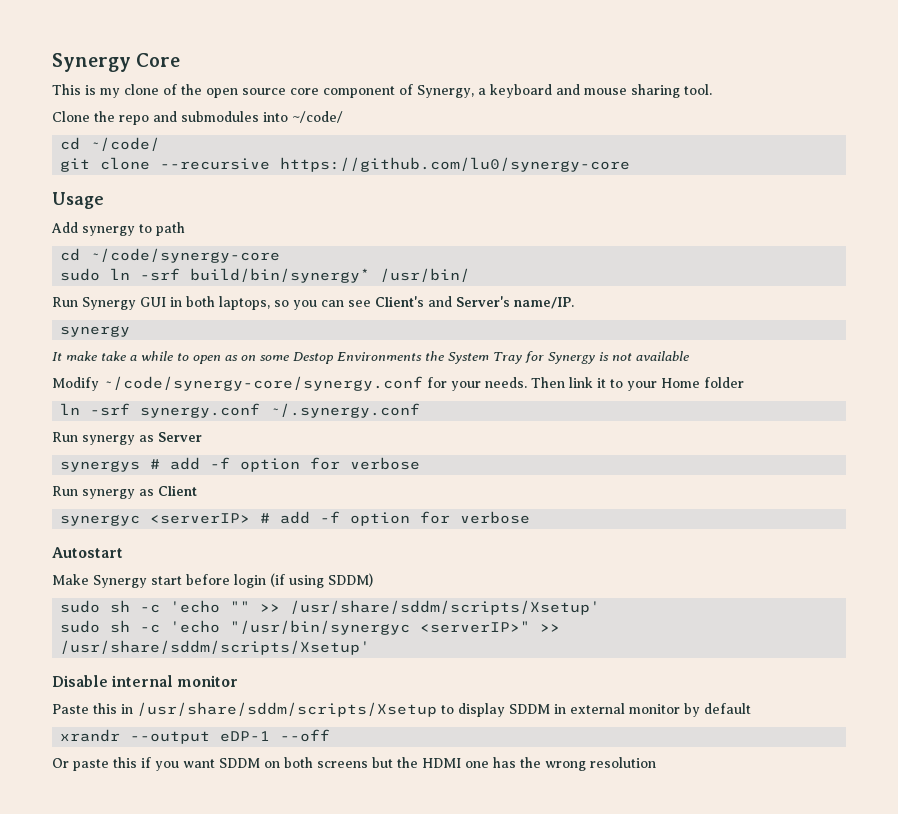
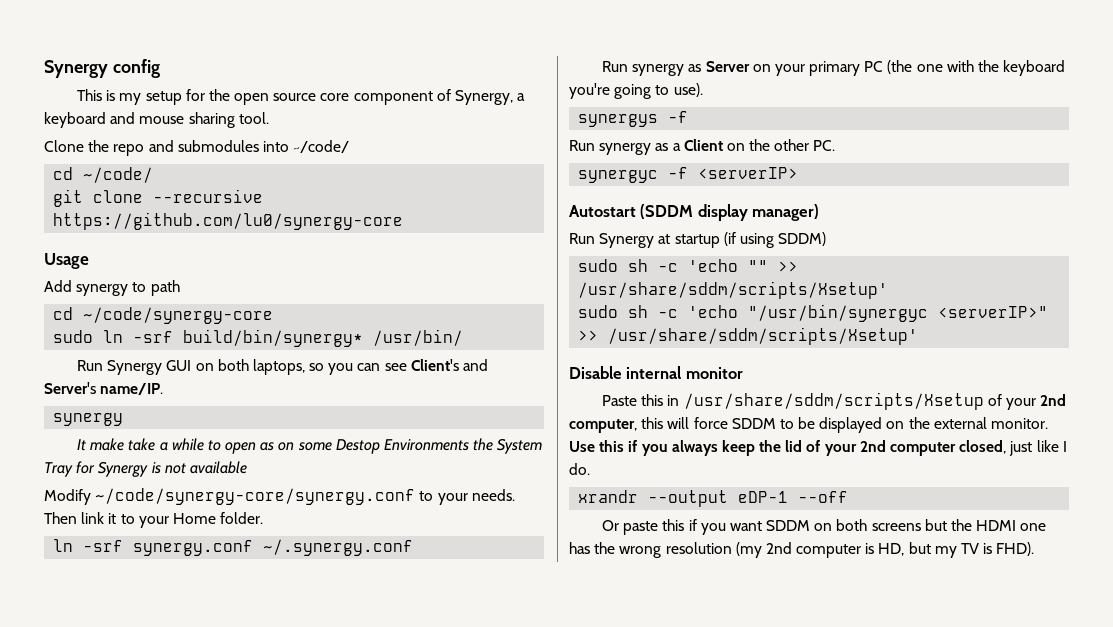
[52,53,181,72] Synergy Core -> [44,59,160,78] Synergy config
[124,84,177,95] clone of -> [145,89,205,105] setup for
[170,297,182,307] in -> [195,363,214,371] on
[427,377,447,388] for -> [419,491,434,501] to
[704,377,744,388] folder -> [220,512,264,524] folder.
(202, 437) none -> [752,60,1066,76] [569,83,703,99] on your primary PC (the one with the keyboard you're going to use).
[150,457,421,472] [52,486,154,499] # add -f option for verbose // Run synergy as -> [668,111,689,123] [569,140,681,155] -f // Run synergy as a
(197, 490) none -> [726,139,836,151] on the other PC.
(141, 520) none -> [668,167,689,179] -f
[260,511,531,526] [52,547,123,558] [52,574,266,588] # add -f option for verbose // Autostart // Make Synergy start before login -> [569,204,820,221] [569,233,720,248] // Autostart (SDDM display manager) // Run Synergy at startup
[441,703,751,717] to display SDDM in external monitor by default -> [987,394,1067,410] [569,417,1049,433] [569,440,1067,456] [569,463,590,475] of your 2nd computer, this will force SDDM to be displayed on the external monitor. Use this if you always keep the lid of your 2nd computer closed, just like I do.
(656, 762) none -> [735,542,1035,558] (my 2nd computer is HD, but my TV is FHD).

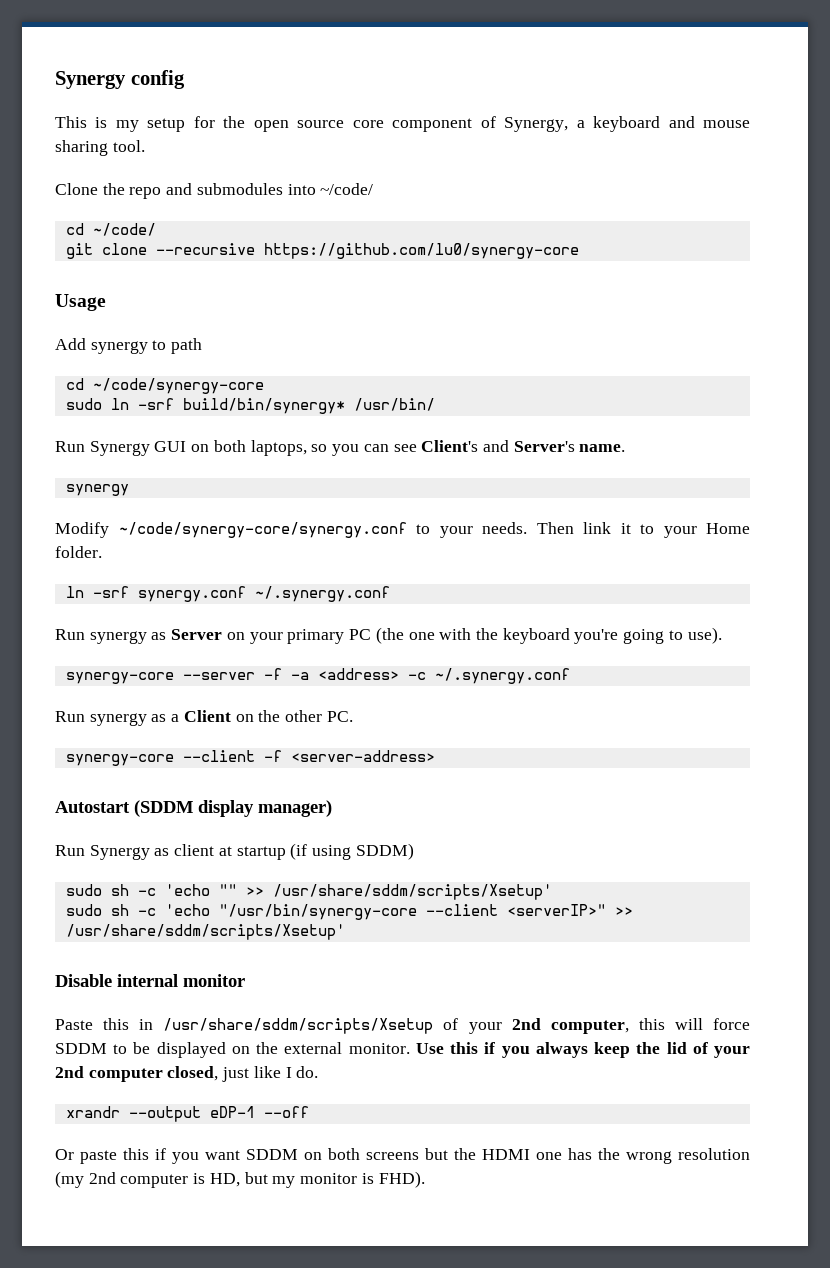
[100,383,164,395] [53,413,124,426] [77,438,543,454] [44,461,247,477] name/IP. // synergy // It make take a while to open as on some Destop Environments the System Tray for Synergy is not available -> [579,444,626,452] [65,484,129,496] name. // synergy
[578,111,689,127] synergys -f -> [65,668,570,684] synergy-core --server -f -a <address> -c ~/.synergy.conf
[578,167,799,183] synergyc -f <serverIP> -> [65,750,435,766] synergy-core --client -f <server-address>
(655, 240) none -> [154,844,215,856] as client
[748,304,929,322] "/usr/bin/synergyc -> [218,904,498,920] "/usr/bin/synergy-core --client
[961,543,980,554] TV -> [300,1173,358,1184] monitor

